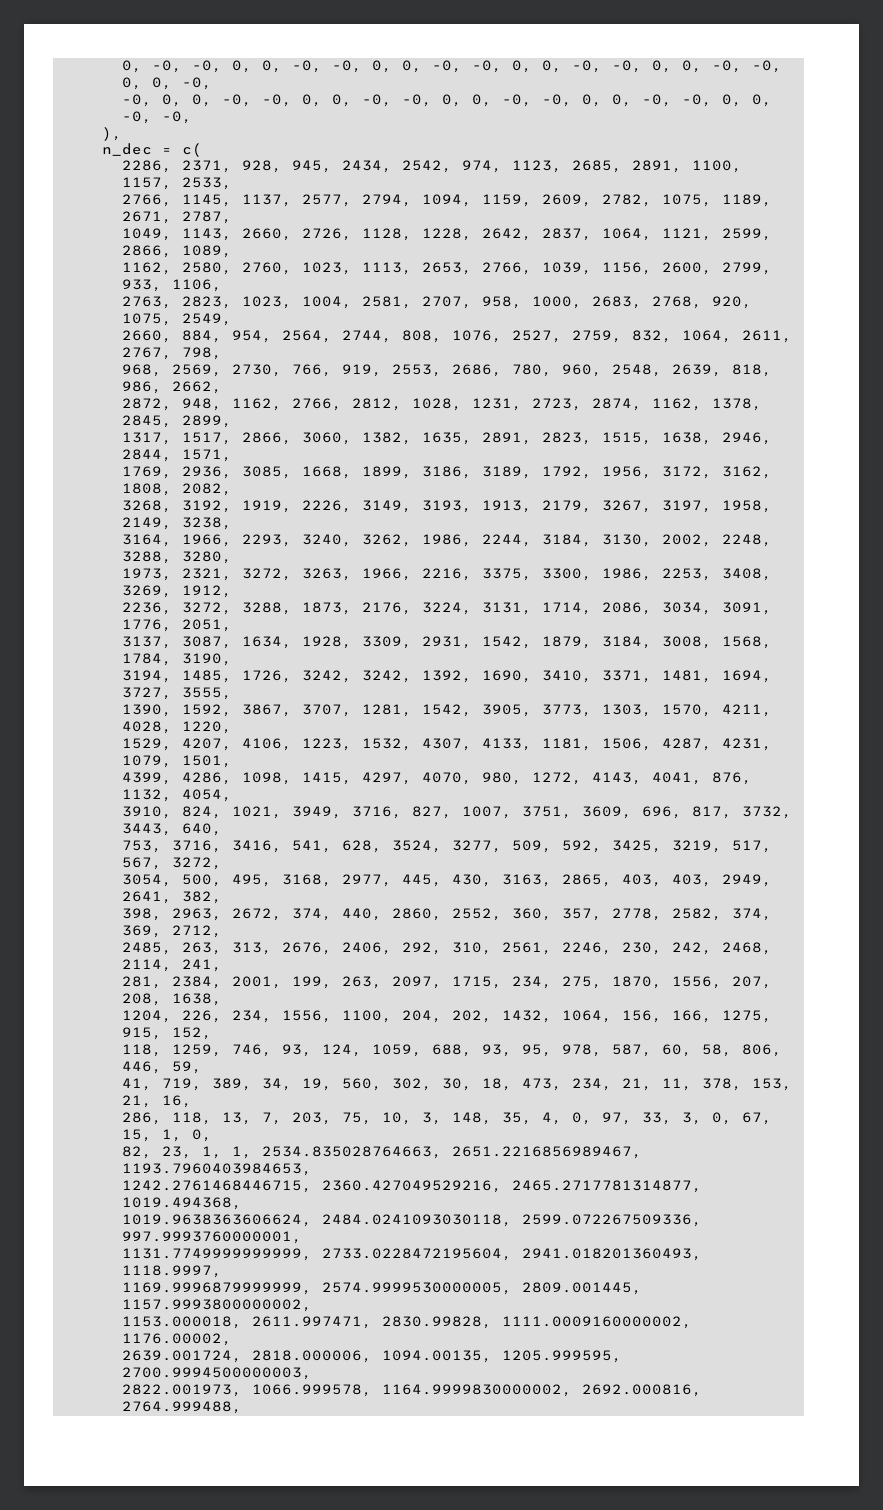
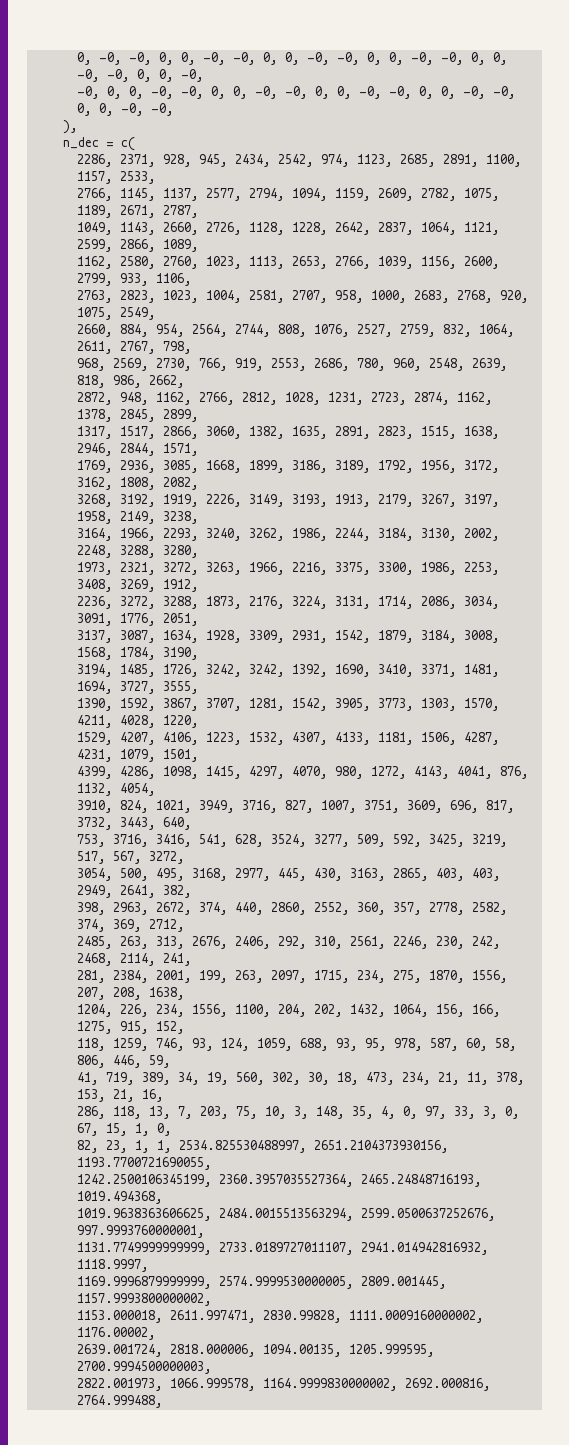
[262,1146,642,1159] [122,1163,312,1176] [122,1180,702,1193] [122,1197,242,1210] [122,1214,702,1227] 2534.835028764663, 2651.2216856989467, 1193.7960403984653, // 1242.2761468446715, 2360.427049529216, 2465.2717781314877, 1019.494368, // 1019.9638363606624, 2484.0241093030118, 2599.072267509336, -> [178,1140,449,1153] [76,1157,212,1170] [76,1174,482,1187] [76,1191,163,1204] [76,1208,496,1221] 2534.825530488997, 2651.2104373930156, 1193.7700721690055, // 1242.2500106345199, 2360.3957035527364, 2465.24848716193, 1019.494368, // 1019.9638363606625, 2484.0015513563294, 2599.0500637252676,
[322,1248,702,1261] 2733.0228472195604, 2941.018201360493, -> [218,1242,489,1255] 2733.0189727011107, 2941.014942816932,

